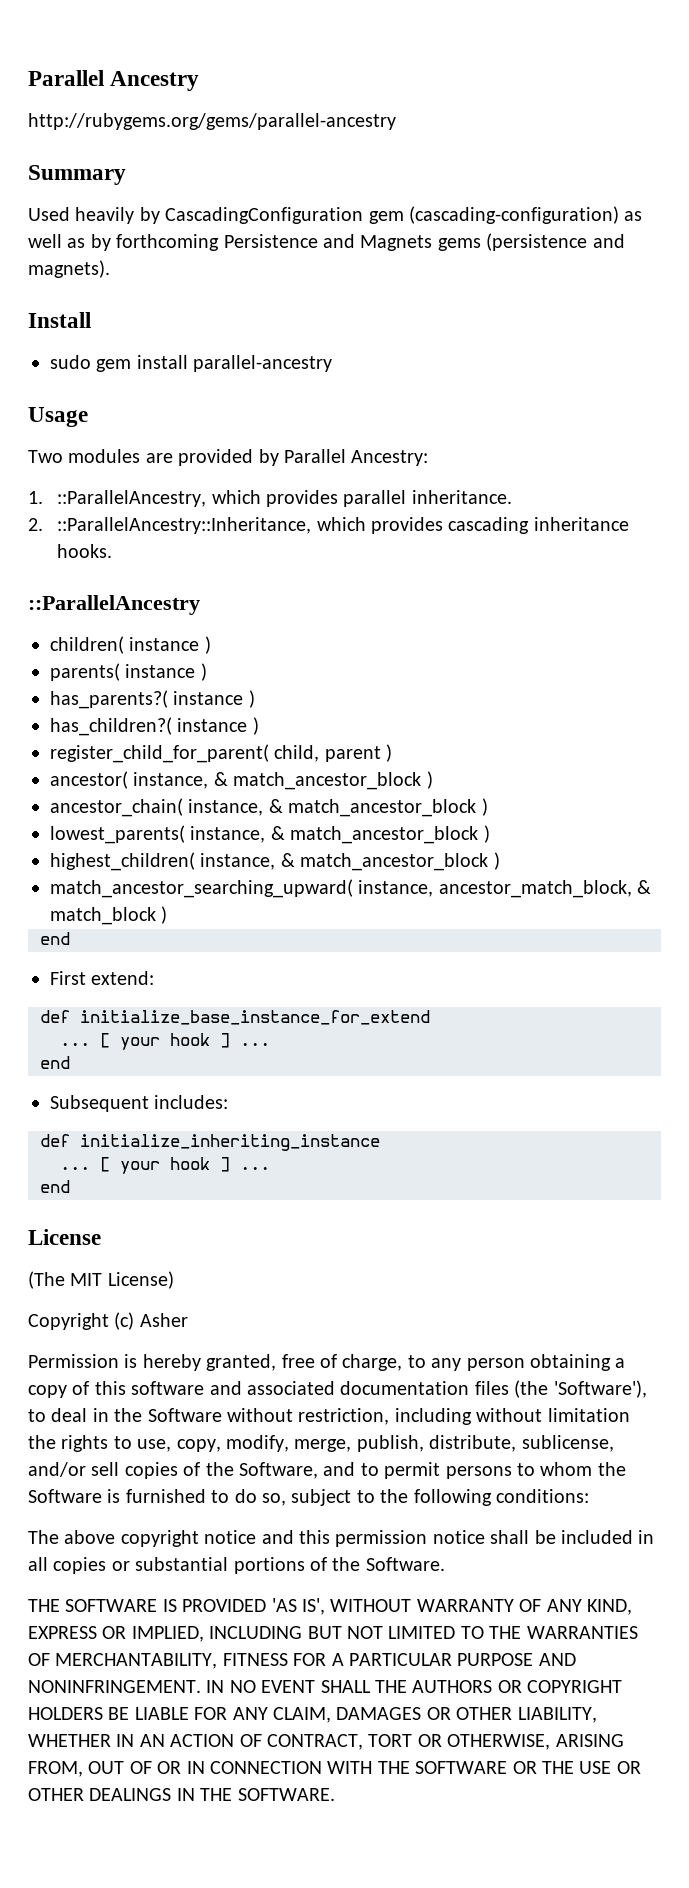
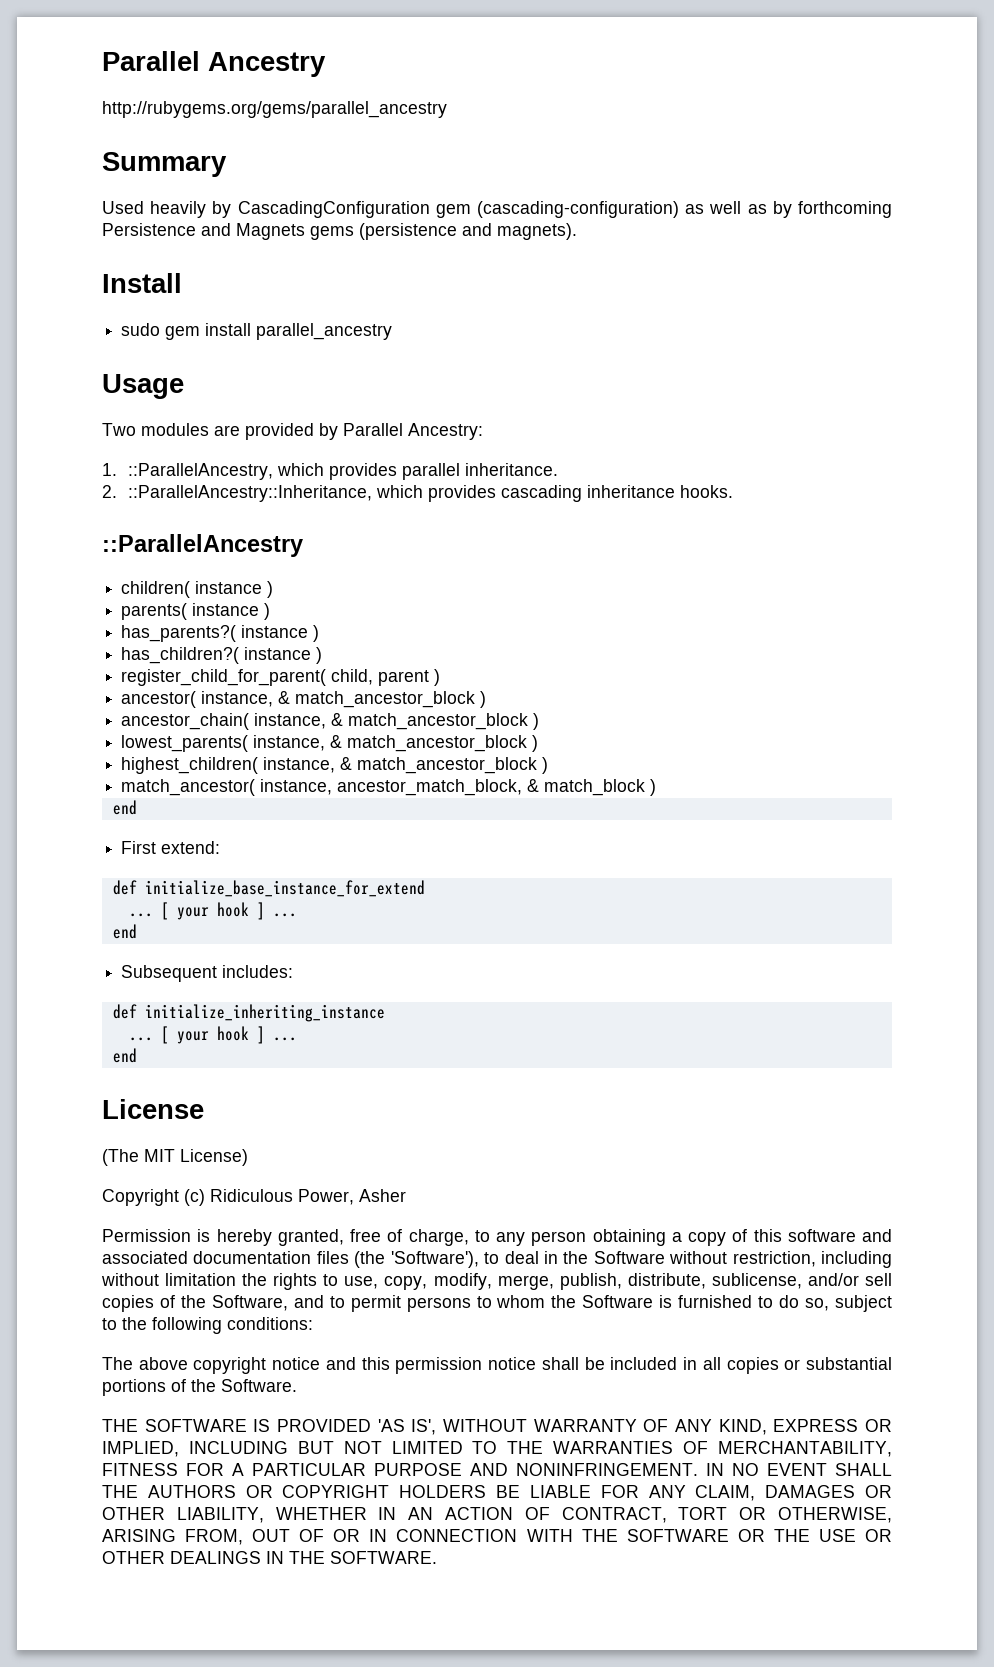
[28,113,396,130] http://rubygems.org/gems/parallel-ancestry -> [102,101,447,118] http://rubygems.org/gems/parallel_ancestry
[193,355,333,372] parallel-ancestry -> [256,323,393,340] parallel_ancestry
[50,879,353,898] match_ancestor_searching_upward( -> [121,779,256,796] match_ancestor(
(135, 1321) none -> [210,1189,354,1205] Ridiculous Power,

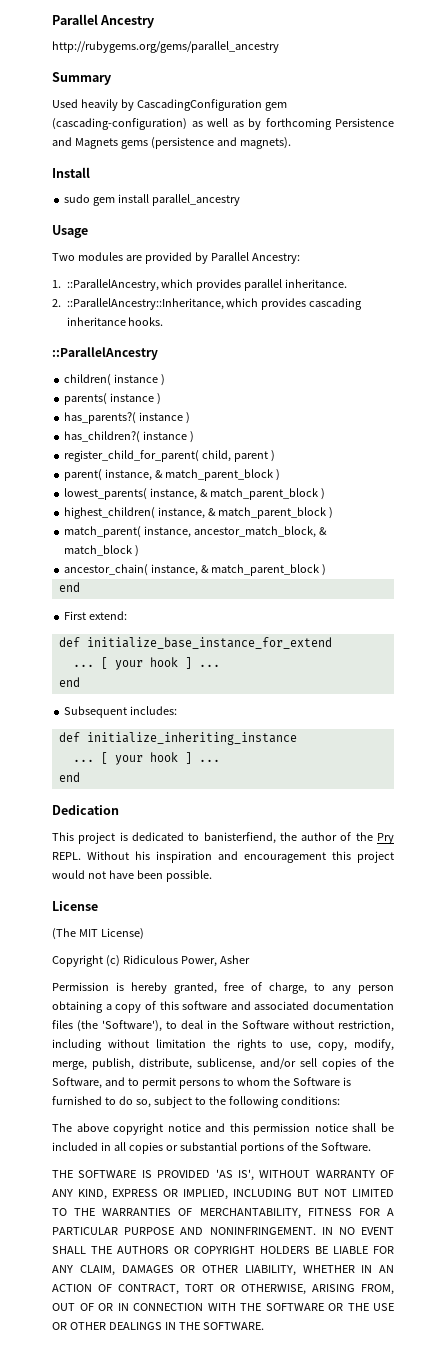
[121,691,487,708] [121,713,540,730] [121,735,539,752] [121,757,549,774] [121,779,646,796] ancestor( instance, & match_ancestor_block ) // ancestor_chain( instance, & match_ancestor_block ) // lowest_parents( instance, & match_ancestor_block ) // highest_children( instance, & match_ancestor_block ) // match_ancestor( instance, ancestor_match_block, & match_block -> [64,469,280,481] [64,488,325,500] [64,507,333,519] [64,526,328,538] [64,545,140,557] [64,564,320,576] parent( instance, & match_parent_block ) // lowest_parents( instance, & match_parent_block ) // highest_children( instance, & match_parent_block ) // match_parent( instance, ancestor_match_block, & match_block ) // ancestor_chain( instance, & match_parent_block
(137, 1055) none -> [52,805,119,815] [52,832,395,844] [52,851,394,863] [52,870,212,882] // Dedication // This project is dedicated to banisterfiend, the author of the Pry REPL. Without his inspiration and encouragement this project would not have been possible.

